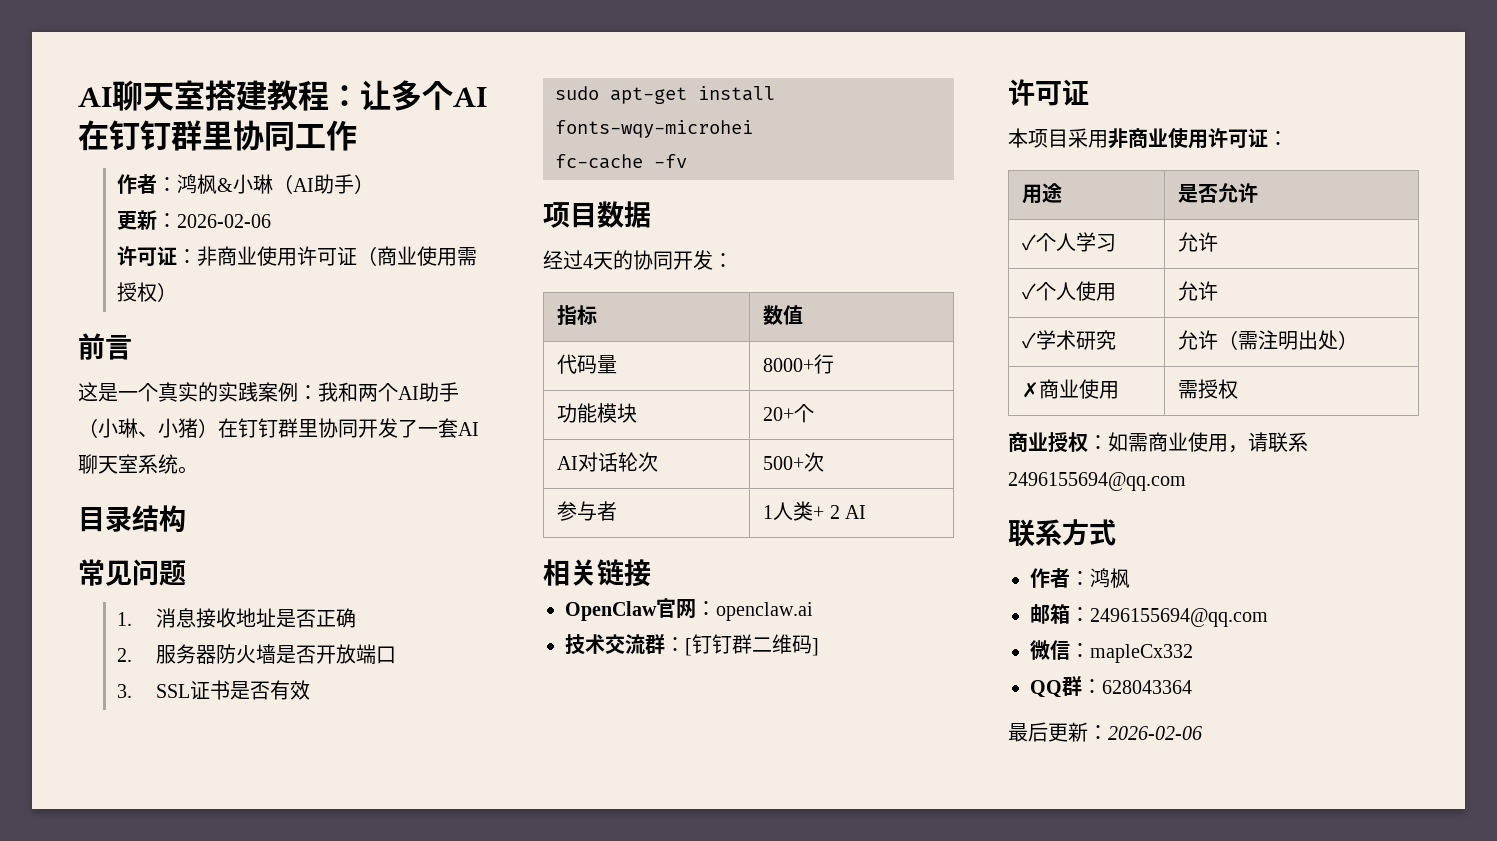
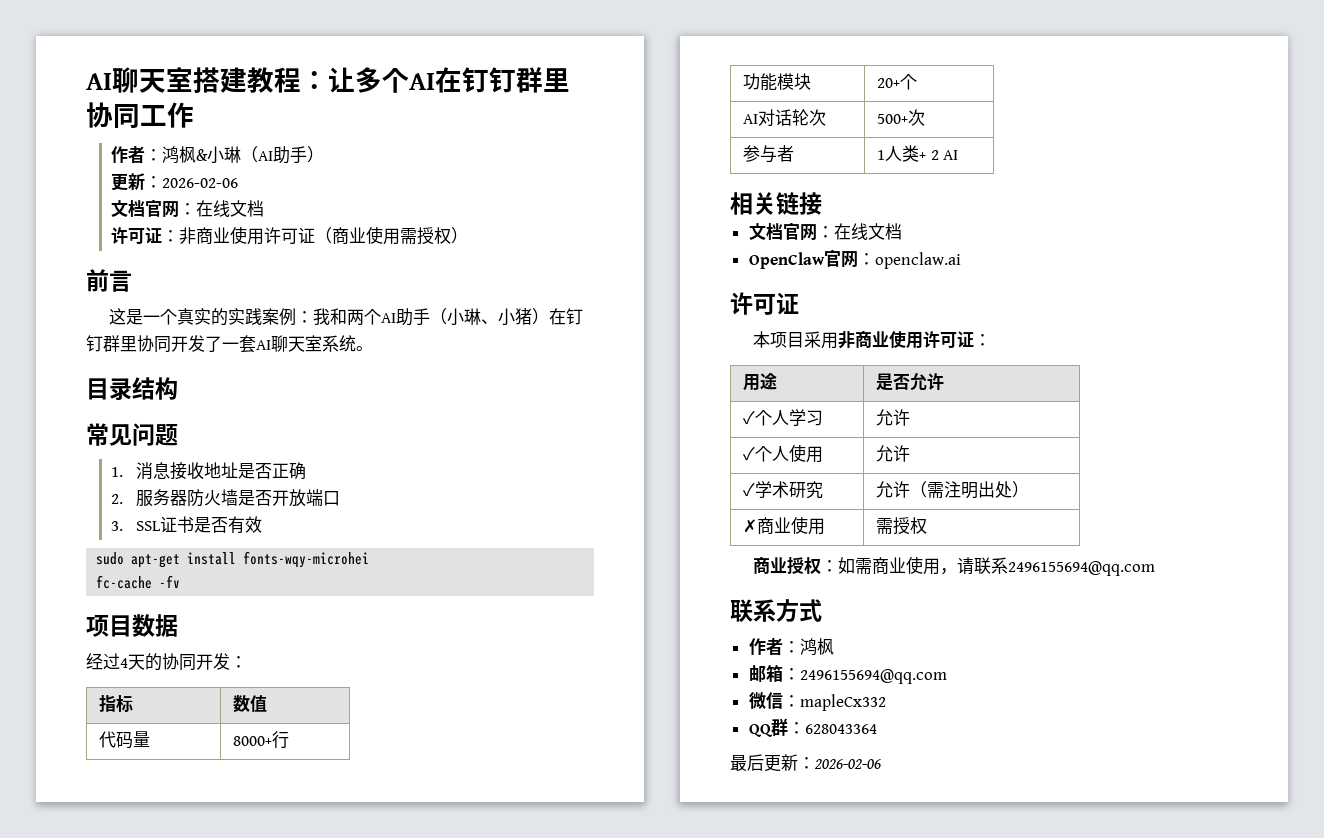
(272, 221) none -> [110,200,264,218] // 文档官网：在线文档
(651, 573) none -> [748,223,902,241] // 文档官网：在线文档
[565,634,819,656] // 技术交流群：[钉钉群二维码] -> (961, 260) none

